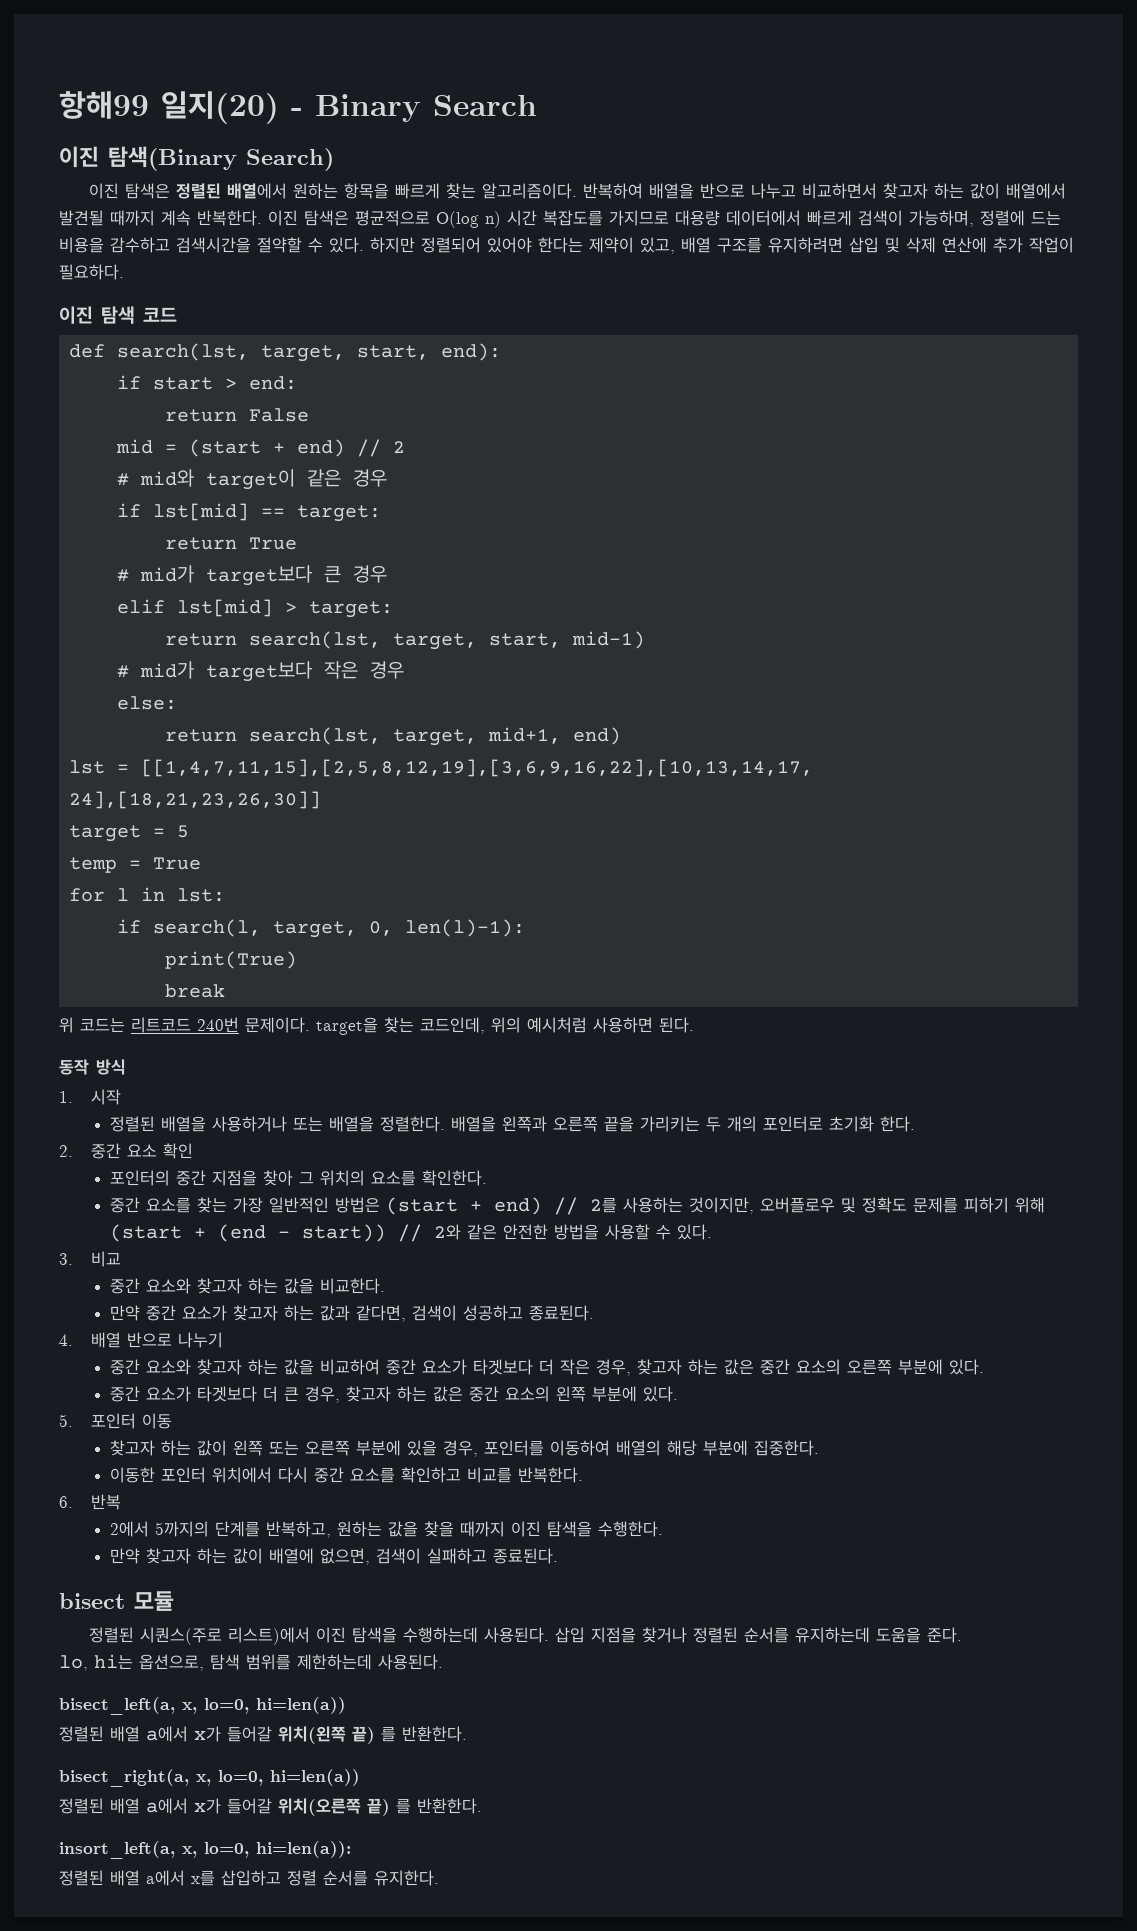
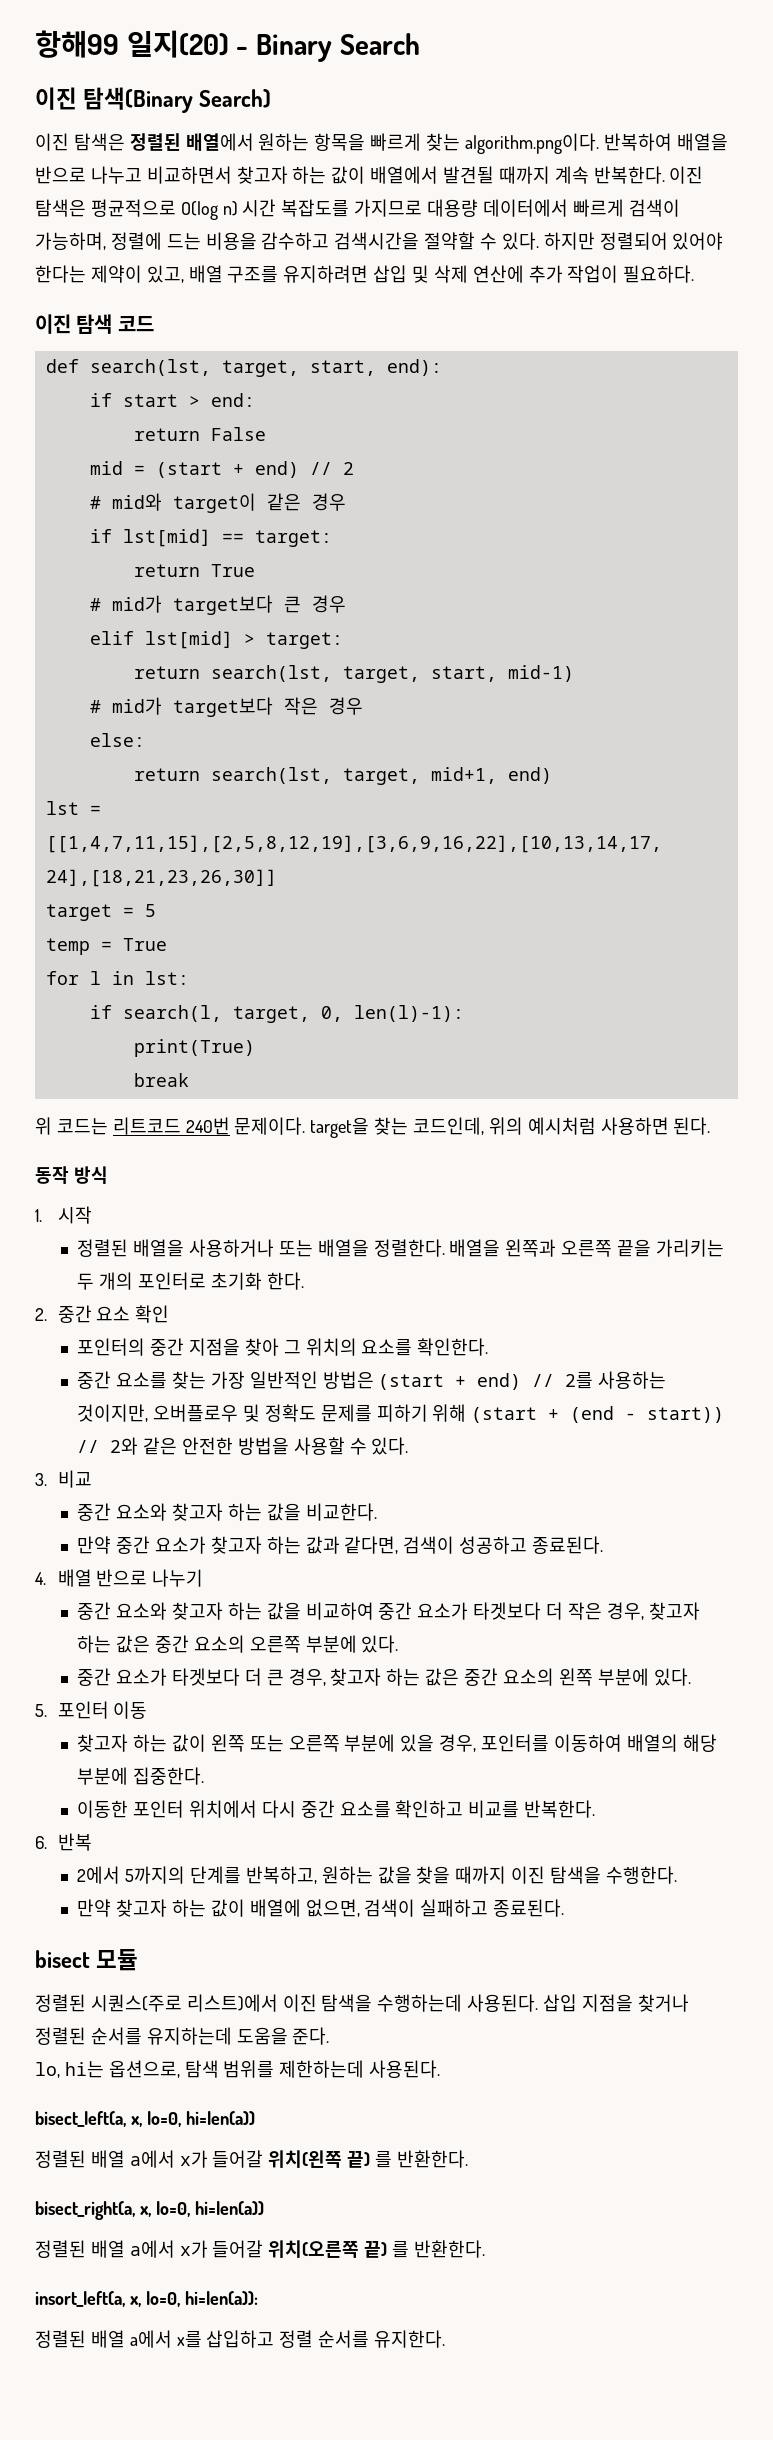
[482,183,578,199] 알고리즘이다. -> [464,133,599,154] algorithm.png이다.

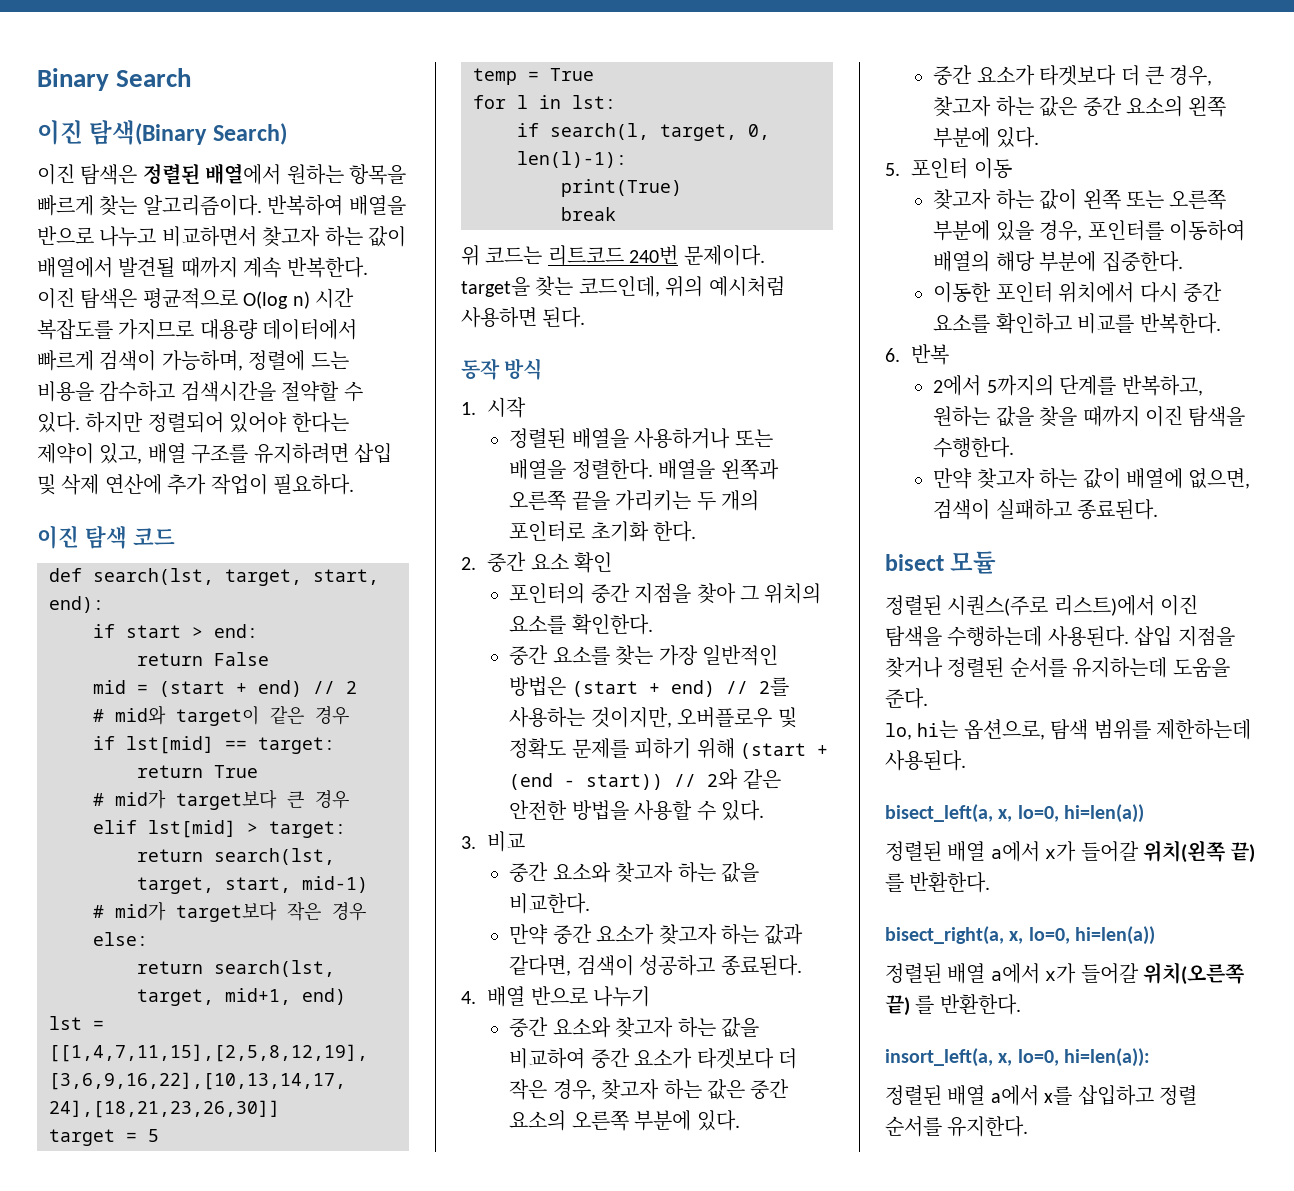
[35,30,249,58] 항해99 일지(20) - -> (37, 79) none
[464,133,599,154] algorithm.png이다. -> [142,195,262,216] 알고리즘이다.

